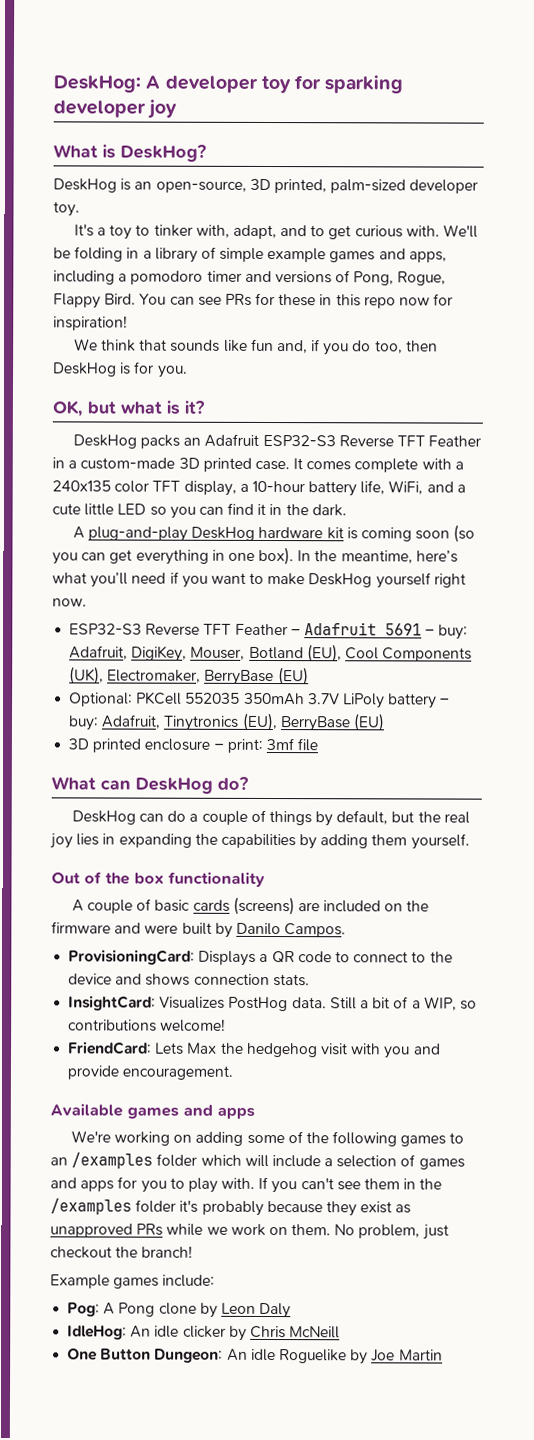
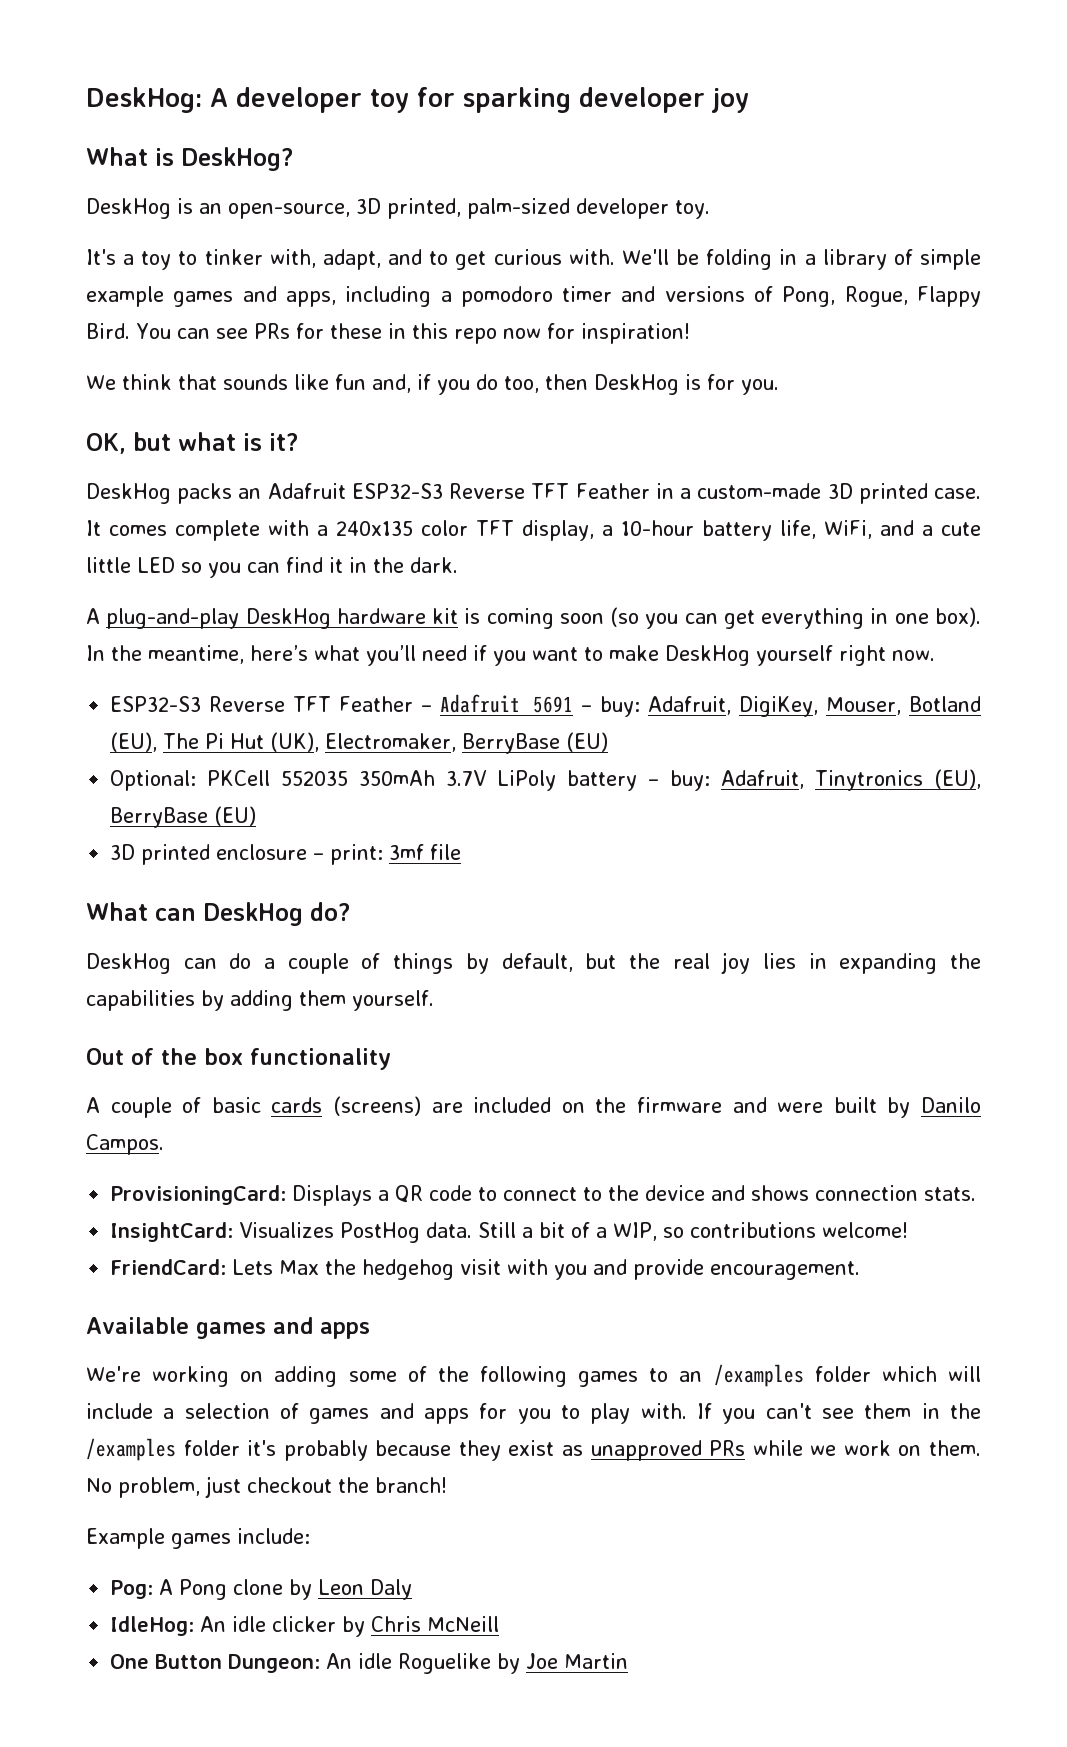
[344,647,473,662] Cool Components -> [163,733,265,749] The Pi Hut

